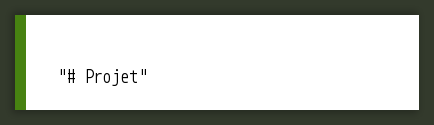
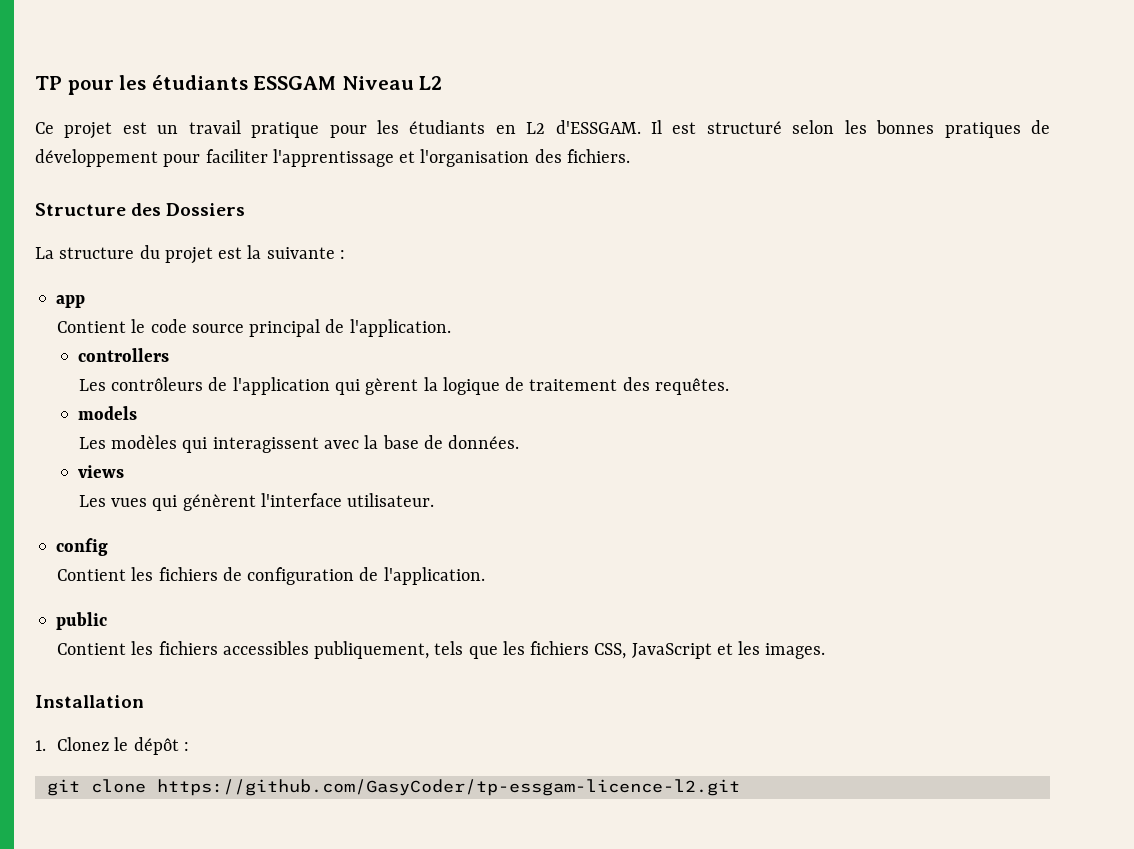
[57,69,147,86] "# Projet" -> [35,75,443,95] [35,120,1050,139] [35,149,630,167] [35,203,246,216] [35,245,345,264] [56,295,86,308] [56,319,451,337] [78,348,170,362] [78,377,729,395] [78,406,138,420] [78,435,520,453] [78,465,125,478] [78,493,435,511] [56,538,109,556] [56,567,485,585] [56,612,108,630] [56,641,826,659] [35,695,144,708] [35,737,189,755] [46,779,740,796] TP pour les étudiants ESSGAM Niveau L2 // Ce projet est un travail pratique pour les étudiants en L2 d'ESSGAM. Il est structuré selon les bonnes pratiques de développement pour faciliter l'apprentissage et l'organisation des fichiers. // Structure des Dossiers // La structure du projet est la suivante : // app // Contient le code source principal de l'application. // controllers // Les contrôleurs de l'application qui gèrent la logique de traitement des requêtes. // models // Les modèles qui interagissent avec la base de données. // views // Les vues qui génèrent l'interface utilisateur. // config // Contient les fichiers de configuration de l'application. // public // Contient les fichiers accessibles publiquement, tels que les fichiers CSS, JavaScript et les images. // Installation // 1. Clonez le dépôt : // git clone https://github.com/GasyCoder/tp-essgam-licence-l2.git

